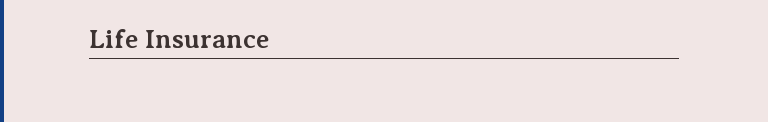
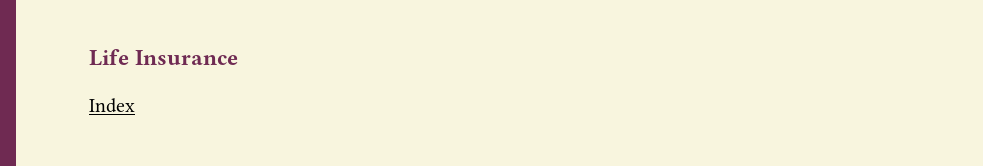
(270, 39) none -> [89,98,135,113] // Index

